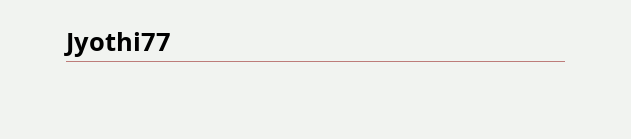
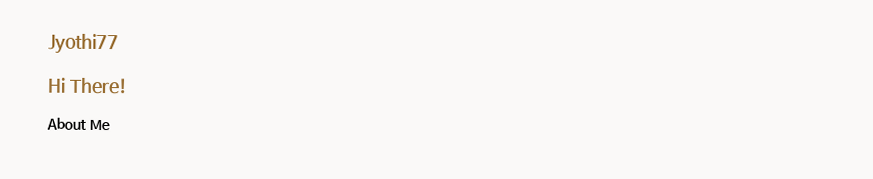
(171, 44) none -> [47,77,128,95] [46,117,110,131] // Hi There! // About Me

